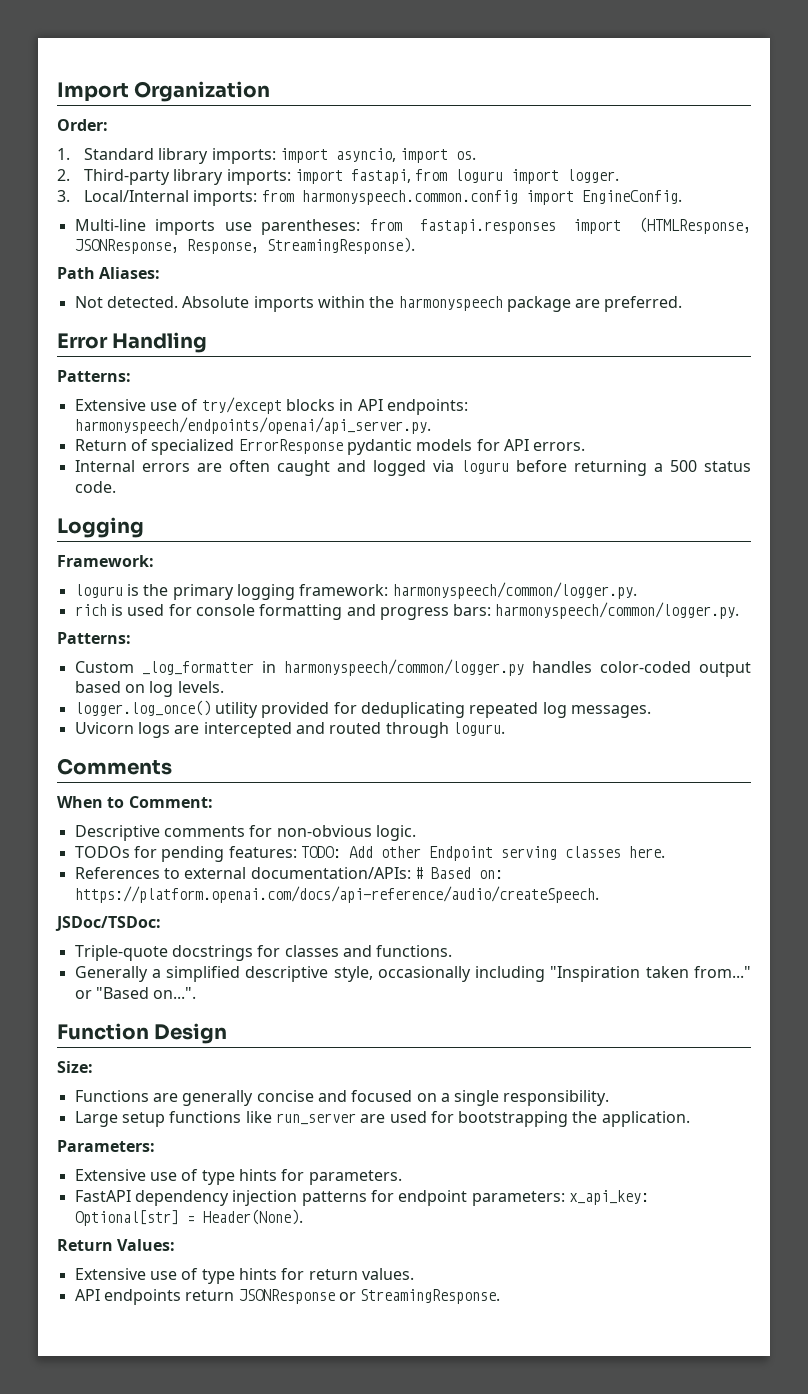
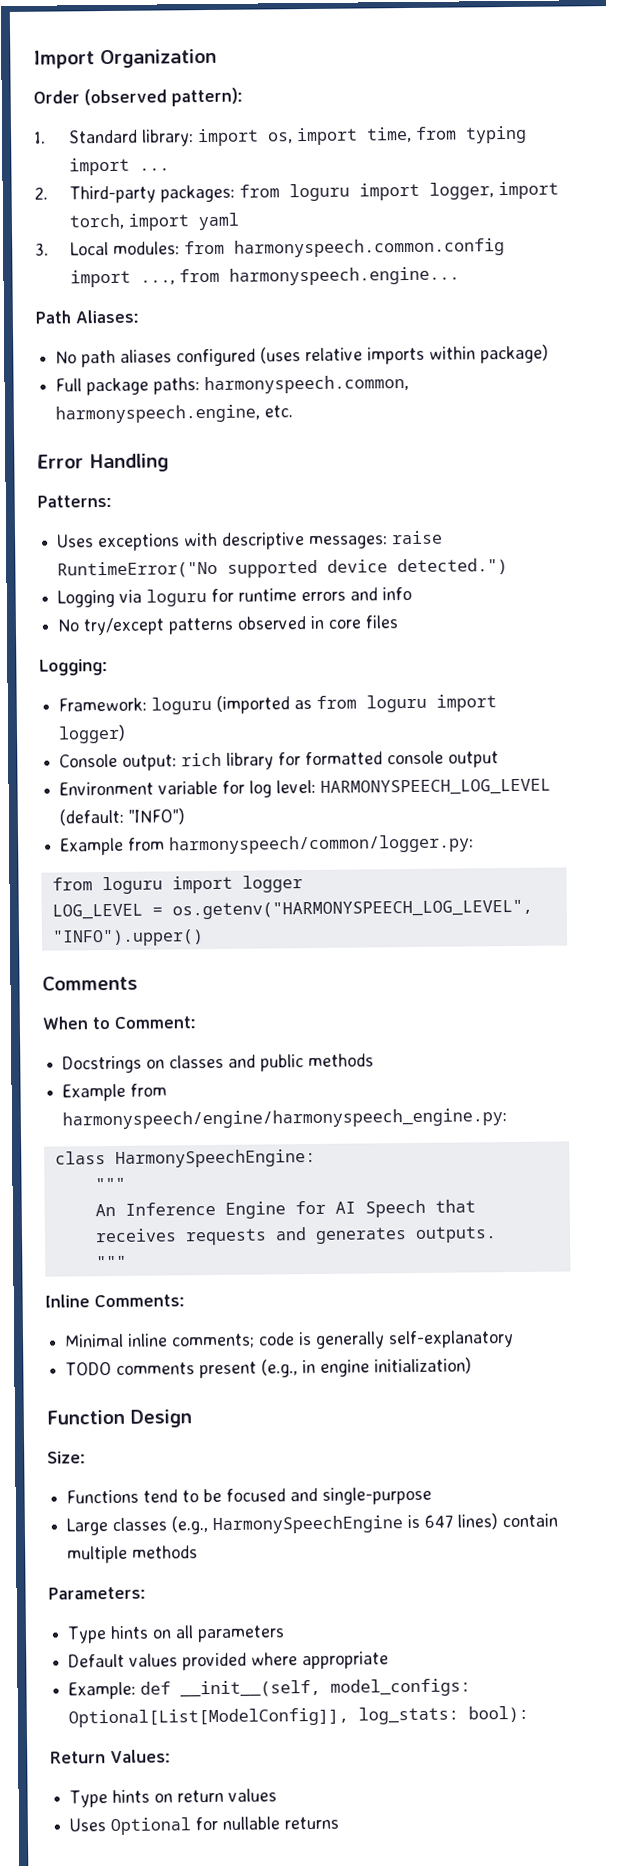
[57,119,108,131] Order: -> [33,87,243,107] Order (observed pattern):
[158,148,477,164] [57,169,620,185] library imports: import asyncio, import os. // 2. Third-party library imports: import fastapi, from loguru import logger. -> [140,125,527,147] [68,157,170,176] [34,181,559,204] [68,212,239,231] library: import os, import time, from typing import ... // 2. Third-party packages: from loguru import logger, import torch, import yaml
[84,190,258,206] Local/Internal imports: -> [69,241,180,256] Local modules:
[581,190,682,204] [74,217,751,235] [74,237,415,254] [57,267,161,279] [74,296,683,312] [57,332,208,353] [57,370,131,382] [74,397,468,415] [74,417,431,434] [74,439,586,455] [74,460,752,476] [74,481,116,493] [57,517,144,538] [57,555,154,567] [74,582,637,600] [74,602,740,620] [57,632,131,644] [74,659,751,677] [74,681,224,697] [74,700,651,718] [74,722,505,738] [57,758,172,775] [57,796,213,808] [74,825,416,841] [74,846,665,862] [74,867,503,879] [74,886,599,903] [55,916,161,931] [74,945,453,961] [74,966,751,982] [74,987,197,999] [57,1023,228,1044] [57,1061,93,1073] [74,1090,610,1106] [74,1111,690,1127] [57,1140,155,1152] [74,1169,402,1185] [74,1190,649,1206] [74,1209,303,1226] [57,1239,176,1251] [74,1268,414,1284] [74,1289,501,1305] EngineConfig. // Multi-line imports use parentheses: from fastapi.responses import (HTMLResponse, JSONResponse, Response, StreamingResponse). // Path Aliases: // Not detected. Absolute imports within the harmonyspeech package are preferred. // Error Handling // Patterns: // Extensive use of try/except blocks in API endpoints: harmonyspeech/endpoints/openai/api_server.py. // Return of specialized ErrorResponse pydantic models for API errors. // Internal errors are often caught and logged via loguru before returning a 500 status code. // Logging // Framework: // loguru is the primary logging framework: harmonyspeech/common/logger.py. // rich is used for console formatting and progress bars: harmonyspeech/common/logger.py. // Patterns: // Custom _log_formatter in harmonyspeech/common/logger.py handles color-coded output based on log levels. // logger.log_once() utility provided for deduplicating repeated log messages. // Uvicorn logs are intercepted and routed through loguru. // Comments // When to Comment: // Descriptive comments for non-obvious logic. // TODOs for pending features: TODO: Add other Endpoint serving classes here. // References to external documentation/APIs: # Based on: https://platform.openai.com/docs/api-reference/audio/createSpeech. // JSDoc/TSDoc: // Triple-quote docstrings for classes and functions. // Generally a simplified descriptive style, occasionally including "Inspiration taken from..." or "Based on...". // Function Design // Size: // Functions are generally concise and focused on a single responsibility. // Large setup functions like run_server are used for bootstrapping the application. // Parameters: // Extensive use of type hints for parameters. // FastAPI dependency injection patterns for endpoint parameters: x_api_key: Optional[str] = Header(None). // Return Values: // Extensive use of type hints for return values. // API endpoints return JSONResponse or StreamingResponse. -> [139,266,460,286] [35,309,139,324] [55,344,550,368] [55,375,410,396] [55,404,294,424] [37,453,169,473] [37,494,112,508] [57,530,444,552] [57,558,509,579] [57,586,413,608] [57,615,399,636] [39,659,108,676] [58,694,498,715] [58,724,127,744] [59,750,500,771] [59,778,552,798] [59,808,186,826] [60,834,475,856] [51,875,303,895] [51,899,533,920] [51,929,204,947] [42,975,138,991] [42,1016,196,1030] [62,1053,375,1074] [62,1083,168,1102] [62,1108,508,1130] [54,1148,316,1168] [94,1177,126,1191] [94,1199,476,1219] [94,1226,497,1246] [95,1255,127,1269] [45,1294,185,1308] [64,1330,515,1349] [65,1357,473,1379] [46,1409,192,1428] [47,1451,86,1464] [66,1486,433,1505] [66,1513,559,1536] [67,1545,199,1564] [48,1586,146,1600] [67,1625,286,1644] [68,1651,390,1671] [68,1678,472,1700] [68,1705,530,1728] [50,1749,171,1764] [69,1788,278,1808] [69,1816,340,1836] ..., from harmonyspeech.engine... // Path Aliases: // No path aliases configured (uses relative imports within package) // Full package paths: harmonyspeech.common, harmonyspeech.engine, etc. // Error Handling // Patterns: // Uses exceptions with descriptive messages: raise RuntimeError("No supported device detected.") // Logging via loguru for runtime errors and info // No try/except patterns observed in core files // Logging: // Framework: loguru (imported as from loguru import logger) // Console output: rich library for formatted console output // Environment variable for log level: HARMONYSPEECH_LOG_LEVEL (default: "INFO") // Example from harmonyspeech/common/logger.py: // from loguru import logger // LOG_LEVEL = os.getenv("HARMONYSPEECH_LOG_LEVEL", "INFO").upper() // Comments // When to Comment: // Docstrings on classes and public methods // Example from harmonyspeech/engine/harmonyspeech_engine.py: // class HarmonySpeechEngine: // """ // An Inference Engine for AI Speech that receives requests and generates outputs. // """ // Inline Comments: // Minimal inline comments; code is generally self-explanatory // TODO comments present (e.g., in engine initialization) // Function Design // Size: // Functions tend to be focused and single-purpose // Large classes (e.g., HarmonySpeechEngine is 647 lines) contain multiple methods // Parameters: // Type hints on all parameters // Default values provided where appropriate // Example: def __init__(self, model_configs: Optional[List[ModelConfig]], log_stats: bool): // Return Values: // Type hints on return values // Uses Optional for nullable returns

